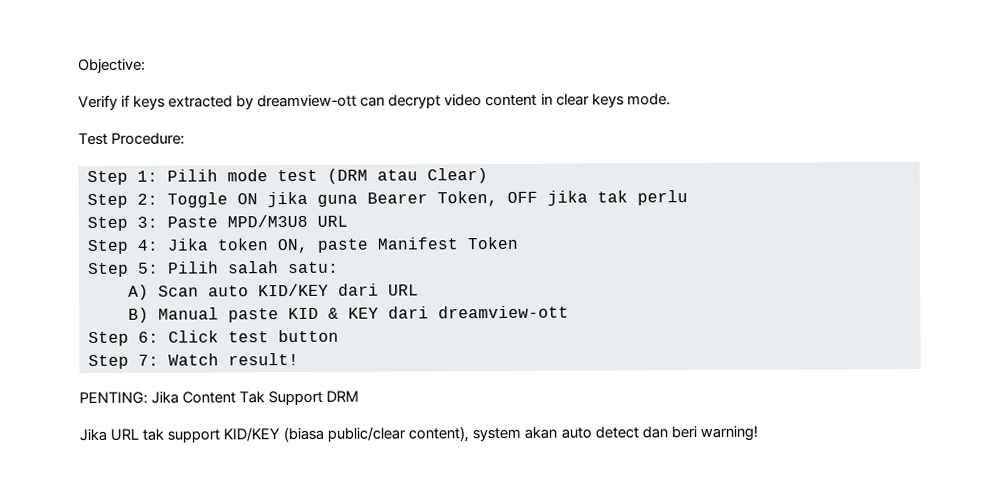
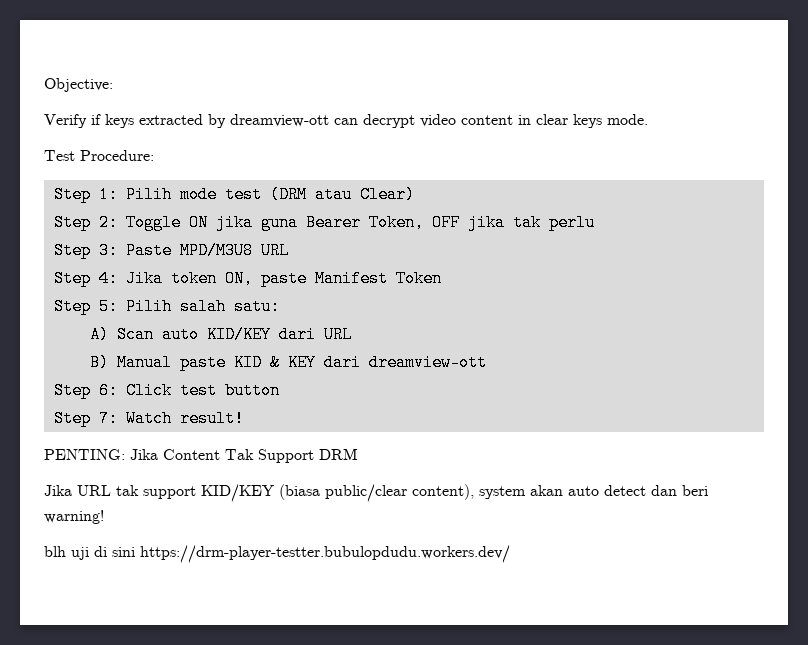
(758, 433) none -> [44,545,510,563] // blh uji di sini https://drm-player-testter.bubulopdudu.workers.dev/

